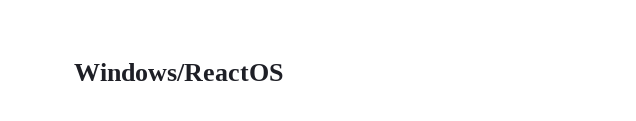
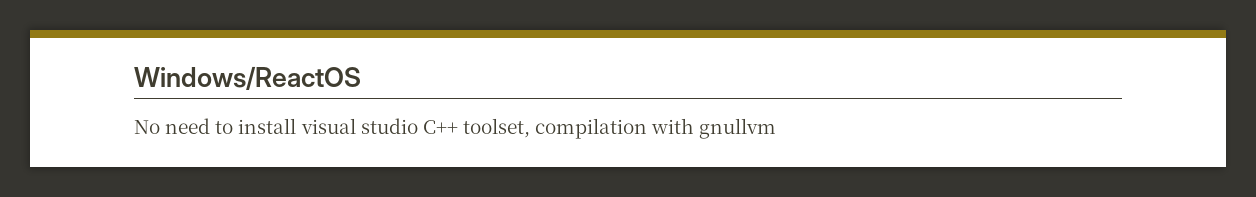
(283, 72) none -> [134,118,777,139] // No need to install visual studio C++ toolset, compilation with gnullvm

